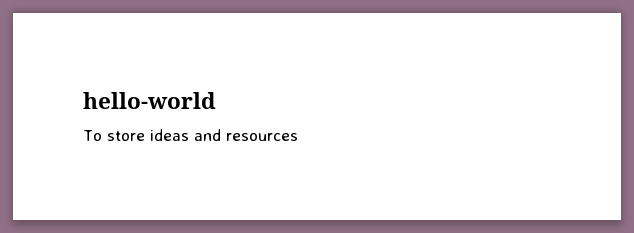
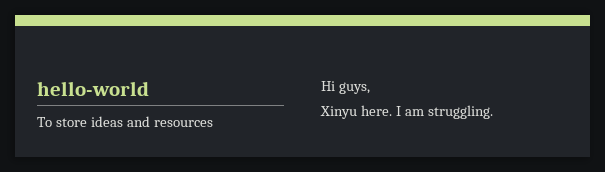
(298, 137) none -> [321,81,370,94] [320,105,493,119] // Hi guys, // Xinyu here. I am struggling.

